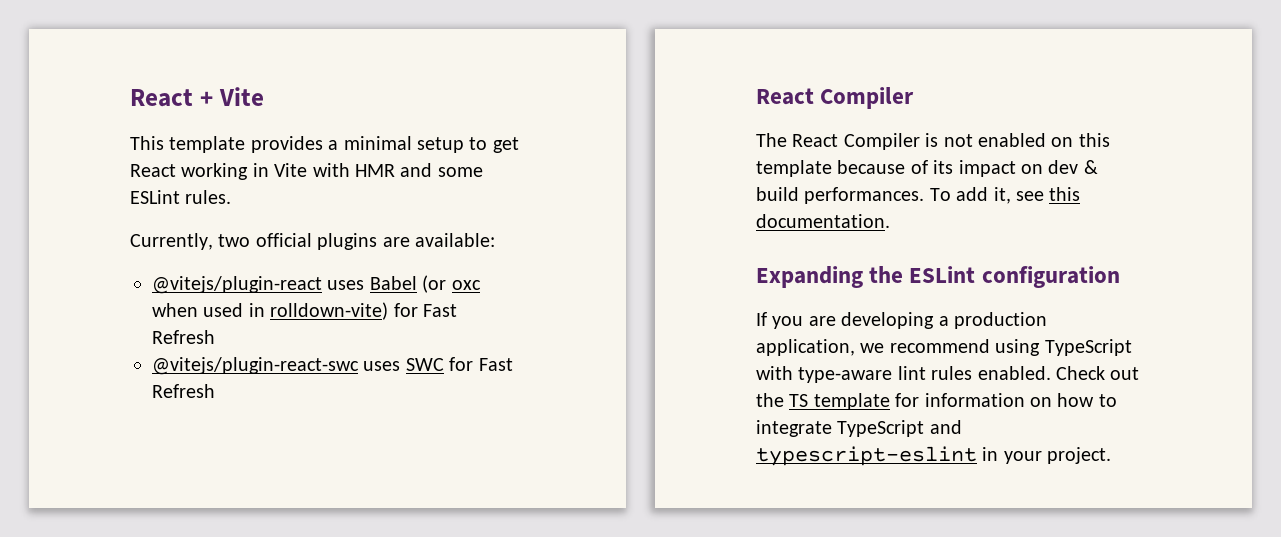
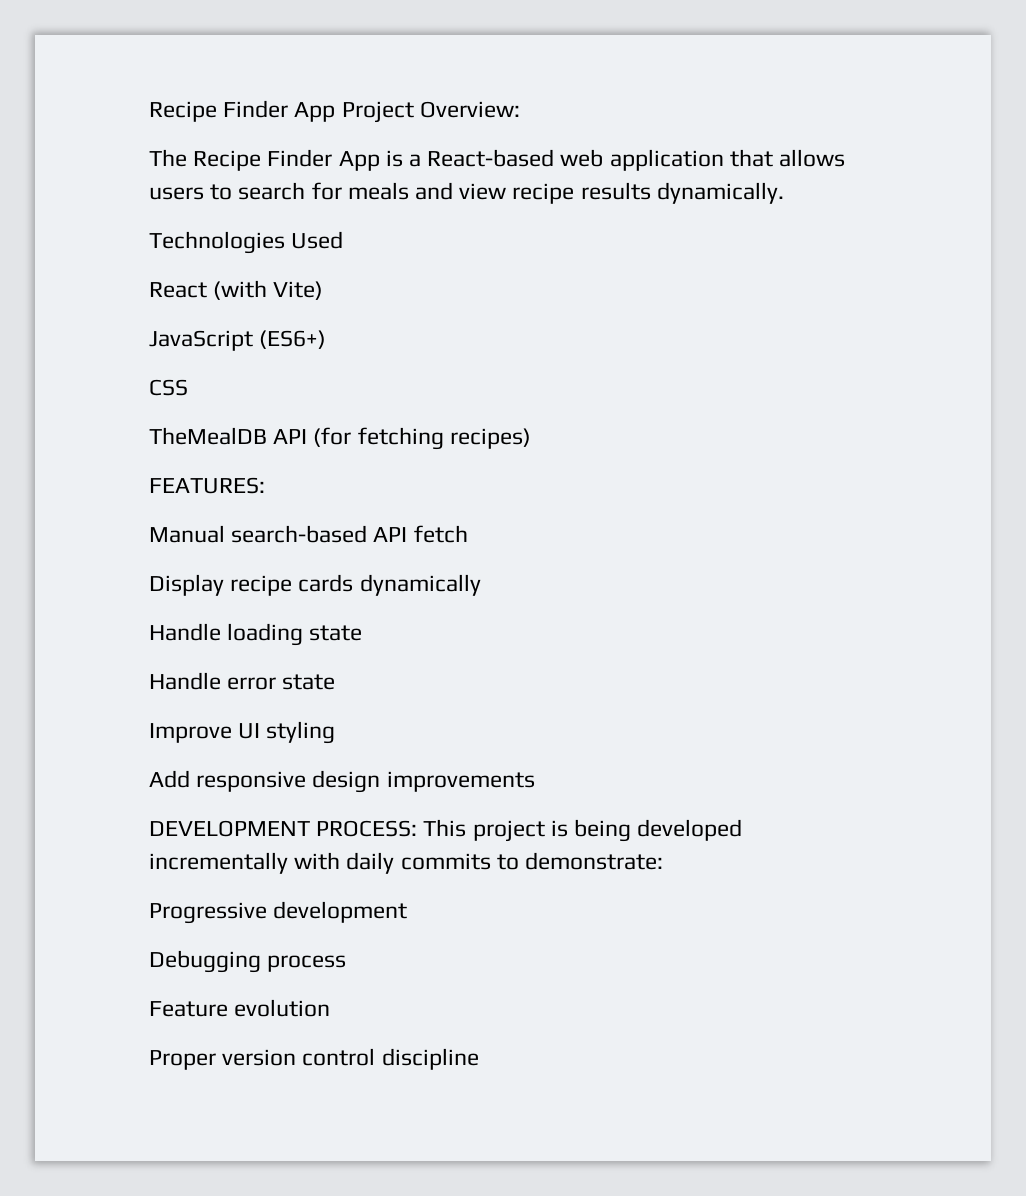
[130,87,264,107] [130,136,519,153] [130,163,483,180] [130,190,232,204] [130,233,495,250] [152,275,481,294] [152,302,457,320] [152,330,215,344] [152,357,513,375] [152,384,215,398] [756,87,915,109] [756,133,1110,150] [756,160,1098,177] [756,187,1081,204] [756,214,890,228] [756,266,1120,288] [756,312,1047,329] [756,339,1132,356] [756,366,1140,383] [756,393,1117,410] [756,420,962,437] [756,446,1112,466] React + Vite // This template provides a minimal setup to get React working in Vite with HMR and some ESLint rules. // Currently, two official plugins are available: // @vitejs/plugin-react uses Babel (or oxc when used in rolldown-vite) for Fast Refresh // @vitejs/plugin-react-swc uses SWC for Fast Refresh // React Compiler // The React Compiler is not enabled on this template because of its impact on dev & build performances. To add it, see this documentation. // Expanding the ESLint configuration // If you are developing a production application, we recommend using TypeScript with type-aware lint rules enabled. Check out the TS template for information on how to integrate TypeScript and typescript-eslint in your project. -> [149,100,520,123] [149,149,846,171] [149,182,784,204] [149,231,344,254] [149,280,324,300] [149,330,327,351] [149,379,188,396] [149,427,531,450] [149,477,265,494] [149,525,468,543] [149,574,481,596] [149,623,363,646] [149,672,336,690] [149,721,336,744] [149,770,535,793] [149,819,743,842] [149,852,664,874] [149,901,408,924] [149,950,347,973] [149,999,331,1017] [149,1048,479,1070] Recipe Finder App Project Overview: // The Recipe Finder App is a React-based web application that allows users to search for meals and view recipe results dynamically. // Technologies Used // React (with Vite) // JavaScript (ES6+) // CSS // TheMealDB API (for fetching recipes) // FEATURES: // Manual search-based API fetch // Display recipe cards dynamically // Handle loading state // Handle error state // Improve UI styling // Add responsive design improvements // DEVELOPMENT PROCESS: This project is being developed incrementally with daily commits to demonstrate: // Progressive development // Debugging process // Feature evolution // Proper version control discipline

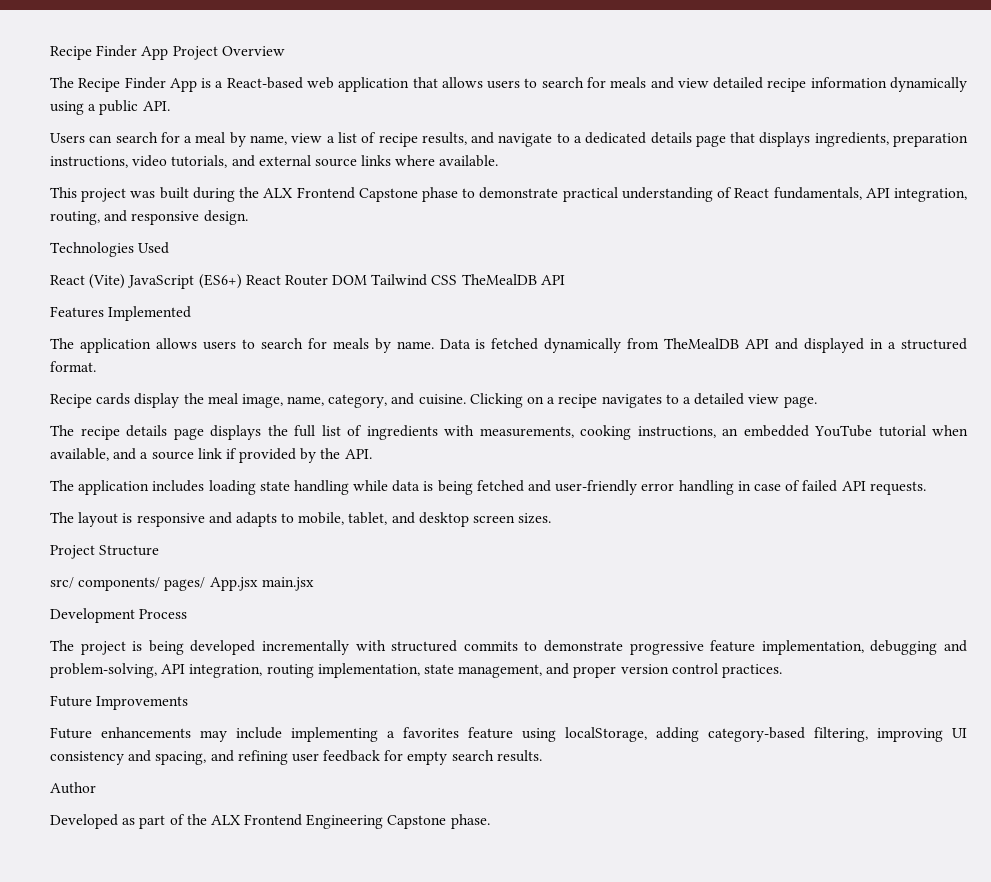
[419,101,520,118] Overview: -> [221,46,285,56] Overview
[512,182,784,204] recipe results dynamically. -> [713,77,968,92] [50,100,170,115] [50,132,968,147] [50,155,499,168] [50,187,967,202] [50,210,248,225] detailed recipe information dynamically using a public API. // Users can search for a meal by name, view a list of recipe results, and navigate to a dedicated details page that displays ingredients, preparation instructions, video tutorials, and external source links where available. // This project was built during the ALX Frontend Capstone phase to demonstrate practical understanding of React fundamentals, API integration, routing, and responsive design.
[213,280,324,300] (with Vite) // -> [89,274,126,289] (Vite)
(327, 339) // -> [245,274,428,286] React Router DOM Tailwind
[149,427,531,450] [149,477,265,494] [149,525,468,543] [149,574,481,596] [149,623,363,646] [149,672,336,690] [149,721,336,744] [149,770,535,793] [149,819,467,837] // TheMealDB API (for fetching recipes) // FEATURES: // Manual search-based API fetch // Display recipe cards dynamically // Handle loading state // Handle error state // Improve UI styling // Add responsive design improvements // DEVELOPMENT PROCESS: This -> [461,274,565,285] [50,306,192,321] [50,338,968,353] [50,361,96,372] [50,393,817,408] [50,425,968,440] [50,448,372,463] [50,480,926,495] [50,512,552,527] [50,545,160,559] [50,577,314,591] [50,608,188,623] [50,640,74,651] TheMealDB API // Features Implemented // The application allows users to search for meals by name. Data is fetched dynamically from TheMealDB API and displayed in a structured format. // Recipe cards display the meal image, name, category, and cuisine. Clicking on a recipe navigates to a detailed view page. // The recipe details page displays the full list of ingredients with measurements, cooking instructions, an embedded YouTube tutorial when available, and a source link if provided by the API. // The application includes loading state handling while data is being fetched and user-friendly error handling in case of failed API requests. // The layout is responsive and adapts to mobile, tablet, and desktop screen sizes. // Project Structure // src/ components/ pages/ App.jsx main.jsx // Development Process // The
[346,852,395,874] daily -> [391,640,458,652] structured
[525,852,664,870] [149,901,408,924] [149,950,347,973] [149,999,331,1017] [149,1048,479,1070] demonstrate: // Progressive development // Debugging process // Feature evolution // Proper version control discipline -> [544,640,968,655] [50,663,783,678] [50,695,189,710] [50,727,967,742] [50,750,542,765] [50,782,96,794] [50,814,490,829] demonstrate progressive feature implementation, debugging and problem-solving, API integration, routing implementation, state management, and proper version control practices. // Future Improvements // Future enhancements may include implementing a favorites feature using localStorage, adding category-based filtering, improving UI consistency and spacing, and refining user feedback for empty search results. // Author // Developed as part of the ALX Frontend Engineering Capstone phase.

